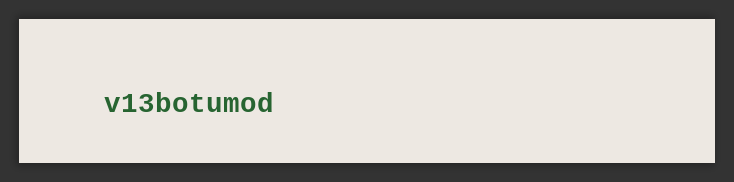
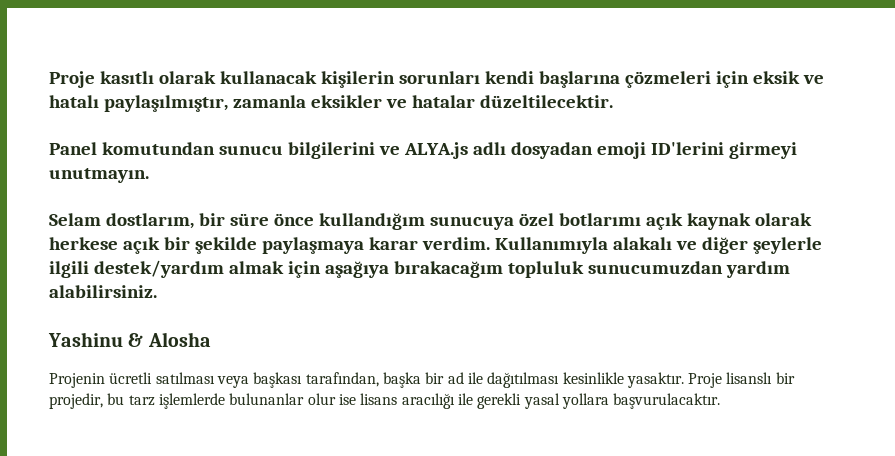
[104,92,274,112] v13botumod -> [49,71,824,88] [49,95,613,112] [49,142,797,159] [49,168,149,183] [49,213,812,230] [49,237,822,254] [49,260,790,278] [49,285,157,298] [48,332,211,347] [49,372,795,388] [49,393,721,409] Proje kasıtlı olarak kullanacak kişilerin sorunları kendi başlarına çözmeleri için eksik ve hatalı paylaşılmıştır, zamanla eksikler ve hatalar düzeltilecektir. // Panel komutundan sunucu bilgilerini ve ALYA.js adlı dosyadan emoji ID'lerini girmeyi unutmayın. // Selam dostlarım, bir süre önce kullandığım sunucuya özel botlarımı açık kaynak olarak herkese açık bir şekilde paylaşmaya karar verdim. Kullanımıyla alakalı ve diğer şeylerle ilgili destek/yardım almak için aşağıya bırakacağım topluluk sunucumuzdan yardım alabilirsiniz. // Yashinu & Alosha // Projenin ücretli satılması veya başkası tarafından, başka bir ad ile dağıtılması kesinlikle yasaktır. Proje lisanslı bir projedir, bu tarz işlemlerde bulunanlar olur ise lisans aracılığı ile gerekli yasal yollara başvurulacaktır.

